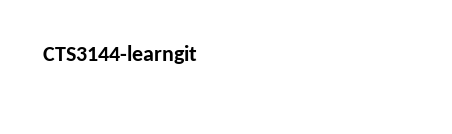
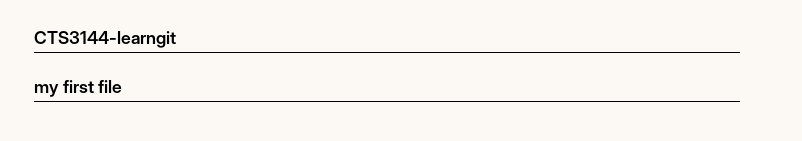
(197, 54) none -> [34,80,123,97] // my first file

